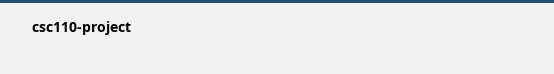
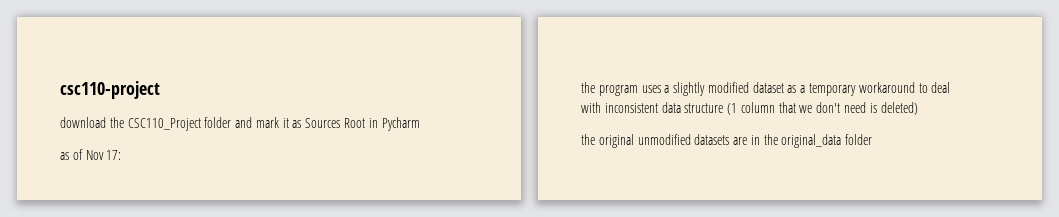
(131, 28) none -> [60,117,420,131] [60,149,122,160] [581,82,951,96] [581,102,918,115] [581,134,873,148] // download the CSC110_Project folder and mark it as Sources Root in Pycharm // as of Nov 17: // the program uses a slightly modified dataset as a temporary workaround to deal with inconsistent data structure (1 column that we don't need is deleted) // the original unmodified datasets are in the original_data folder

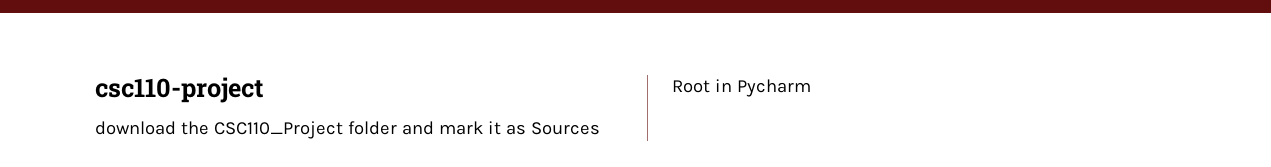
[60,149,122,160] [581,82,951,96] [581,102,918,115] [581,134,873,148] // as of Nov 17: // the program uses a slightly modified dataset as a temporary workaround to deal with inconsistent data structure (1 column that we don't need is deleted) // the original unmodified datasets are in the original_data folder -> (811, 88) none

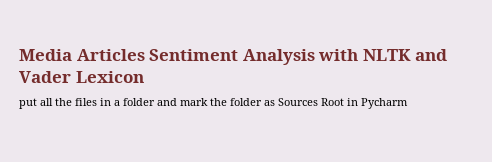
[95,77,264,103] [95,121,343,139] csc110-project // download the CSC110_Project -> [19,49,447,65] [19,71,144,83] [19,98,120,109] Media Articles Sentiment Analysis with NLTK and Vader Lexicon // put all the files in a
[487,121,501,135] it -> [210,98,262,106] the folder

